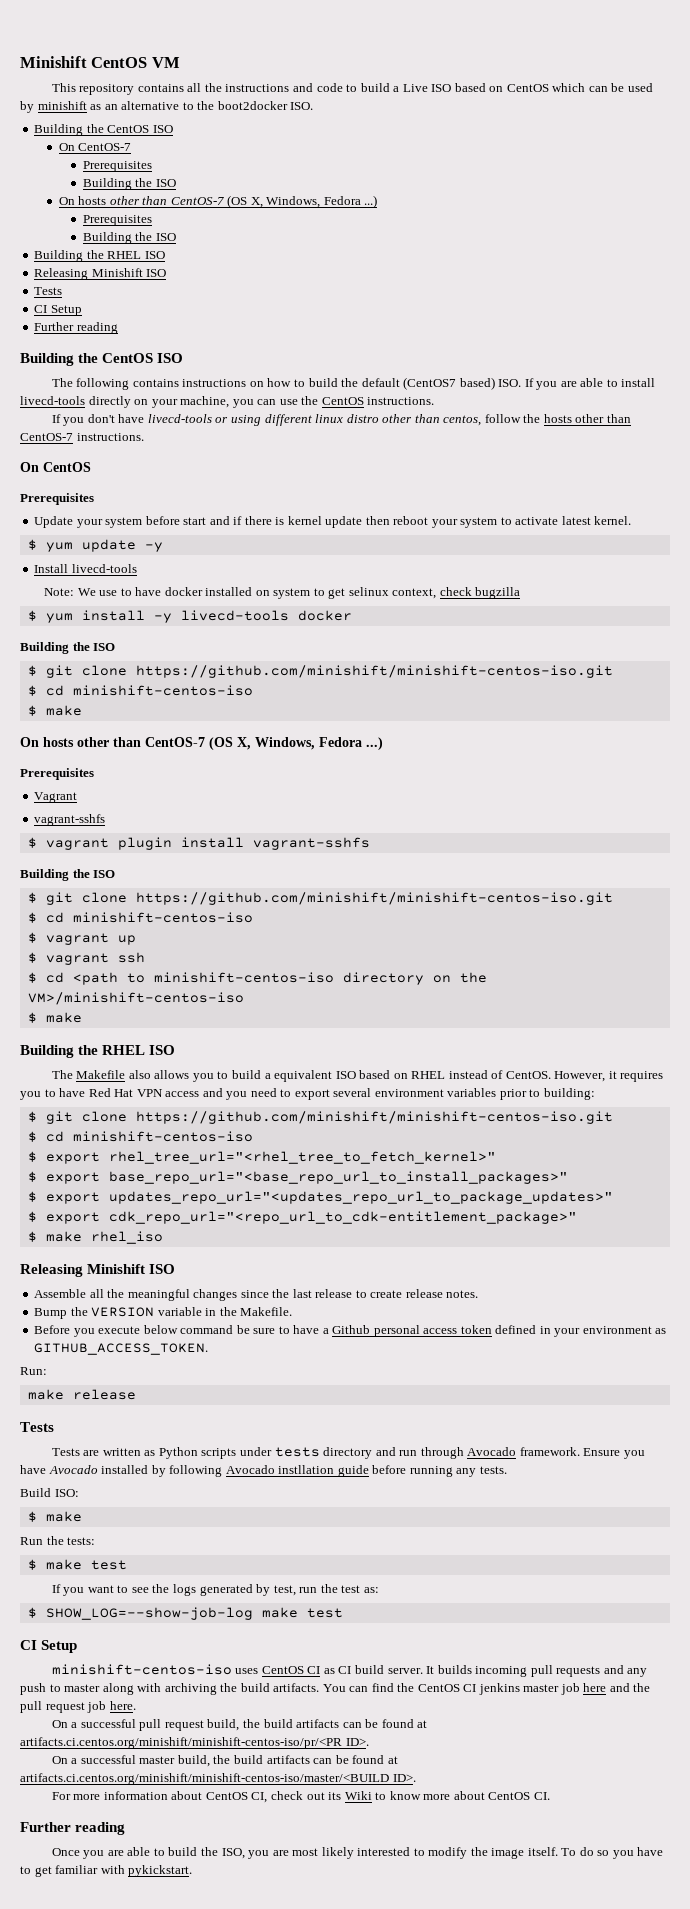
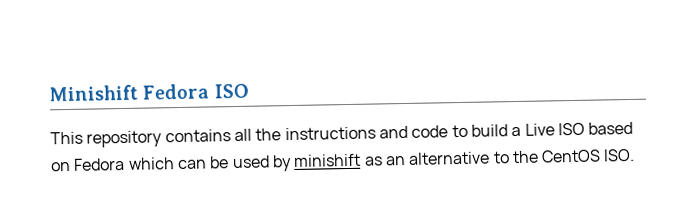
[20,56,180,68] Minishift CentOS VM -> [49,83,249,102] Minishift Fedora ISO
[506,84,549,92] CentOS -> [73,157,126,171] Fedora
[217,101,314,110] [34,124,173,136] [58,143,132,151] [82,161,152,172] [82,178,176,190] [58,195,378,208] [82,215,152,226] [82,232,176,244] [34,250,165,262] [34,268,167,280] [34,287,63,295] [34,305,82,316] [34,322,118,334] [20,353,184,366] [51,377,656,390] [20,396,435,408] [51,414,631,426] [20,433,144,441] [20,462,91,472] [20,493,94,505] [34,516,632,528] [27,539,163,552] [34,564,137,573] [44,587,521,599] [27,610,352,623] [20,642,116,654] [27,665,613,678] [27,685,253,696] [27,705,82,716] [20,737,383,750] [20,768,94,780] [34,792,78,803] [34,814,106,826] [27,837,370,850] [20,869,116,881] [27,892,613,905] [27,912,253,923] [27,932,136,945] [27,952,145,965] [27,972,487,985] [27,992,244,1005] [27,1012,82,1023] [20,1045,176,1058] [51,1070,664,1082] [20,1088,595,1100] [27,1111,613,1124] [27,1131,253,1142] [27,1151,496,1164] [27,1171,568,1184] [27,1191,613,1204] [27,1211,577,1224] [27,1231,163,1244] [20,1264,176,1277] [34,1289,479,1301] [34,1307,293,1319] [34,1325,667,1337] [34,1343,209,1355] [20,1367,47,1375] [27,1389,136,1400] [20,1422,54,1432] [51,1447,645,1459] [20,1465,507,1477] [20,1488,79,1497] [27,1511,82,1522] [20,1536,96,1545] [27,1559,127,1570] [51,1584,379,1596] [27,1607,343,1620] [20,1640,78,1653] [51,1664,648,1677] [20,1683,651,1695] [20,1701,136,1713] [51,1719,428,1731] [20,1737,369,1749] [51,1755,398,1767] [20,1773,416,1785] [51,1791,550,1803] [20,1822,126,1835] [51,1847,664,1859] [20,1865,193,1877] boot2docker ISO. // Building the CentOS ISO // On CentOS-7 // Prerequisites // Building the ISO // On hosts other than CentOS-7 (OS X, Windows, Fedora ...) // Prerequisites // Building the ISO // Building the RHEL ISO // Releasing Minishift ISO // Tests // CI Setup // Further reading // Building the CentOS ISO // The following contains instructions on how to build the default (CentOS7 based) ISO. If you are able to install livecd-tools directly on your machine, you can use the CentOS instructions. // If you don't have livecd-tools or using different linux distro other than centos, follow the hosts other than CentOS-7 instructions. // On CentOS // Prerequisites // Update your system before start and if there is kernel update then reboot your system to activate latest kernel. // $ yum update -y // Install livecd-tools // Note: We use to have docker installed on system to get selinux context, check bugzilla // $ yum install -y livecd-tools docker // Building the ISO // $ git clone https://github.com/minishift/minishift-centos-iso.git // $ cd minishift-centos-iso // $ make // On hosts other than CentOS-7 (OS X, Windows, Fedora ...) // Prerequisites // Vagrant // vagrant-sshfs // $ vagrant plugin install vagrant-sshfs // Building the ISO // $ git clone https://github.com/minishift/minishift-centos-iso.git // $ cd minishift-centos-iso // $ vagrant up // $ vagrant ssh // $ cd <path to minishift-centos-iso directory on the VM>/minishift-centos-iso // $ make // Building the RHEL ISO // The Makefile also allows you to build a equivalent ISO based on RHEL instead of CentOS. However, it requires you to have Red Hat VPN access and you need to export several environment variables prior to building: // $ git clone https://github.com/minishift/minishift-centos-iso.git // $ cd minishift-centos-iso // $ export rhel_tree_url="<rhel_tree_to_fetch_kernel>" // $ export base_repo_url="<base_repo_url_to_install_packages>" // $ export updates_repo_url="<updates_repo_url_to_package_updates>" // $ export cdk_repo_url="<repo_url_to_cdk-entitlement_package>" // $ make rhel_iso // Releasing Minishift ISO // Assemble all the meaningful changes since the last release to create release notes. // Bump the VERSION variable in the Makefile. // Before you execute below command be sure to have a Github personal access token defined in your environment as GITHUB_ACCESS_TOKEN. // Run: // make release // Tests // Tests are written as Python scripts under tests directory and run through Avocado framework. Ensure you have Avocado installed by following Avocado instllation guide before running any tests. // Build ISO: // $ make // Run the tests: // $ make test // If you want to see the logs generated by test, run the test as: // $ SHOW_LOG=--show-job-log make test // CI Setup // minishift-centos-iso uses CentOS CI as CI build server. It builds incoming pull requests and any push to master along with archiving the build artifacts. You can find the CentOS CI jenkins master job here and the pull request job here. // On a successful pull request build, the build artifacts can be found at artifacts.ci.centos.org/minishift/minishift-centos-iso/pr/<PR ID>. // On a successful master build, the build artifacts can be found at artifacts.ci.centos.org/minishift/minishift-centos-iso/master/<BUILD ID>. // For more information about CentOS CI, check out its Wiki to know more about CentOS CI. // Further reading // Once you are able to build the ISO, you are most likely interested to modify the image itself. To do so you have to get familiar with pykickstart. -> [541,148,636,163] CentOS ISO.

